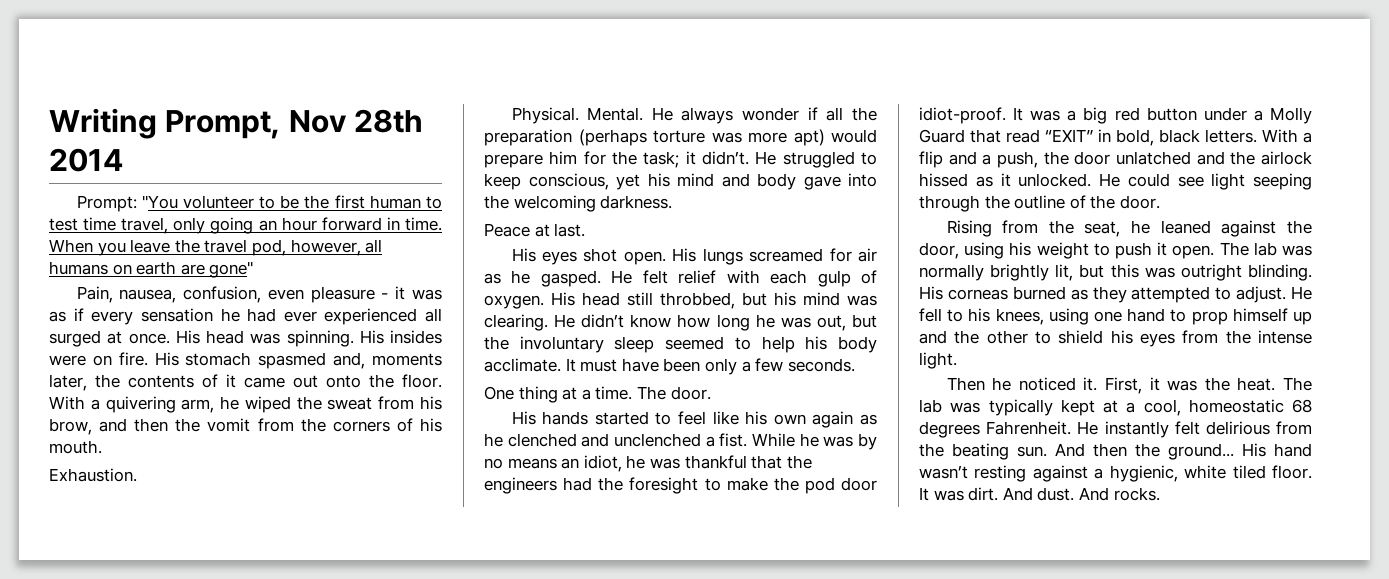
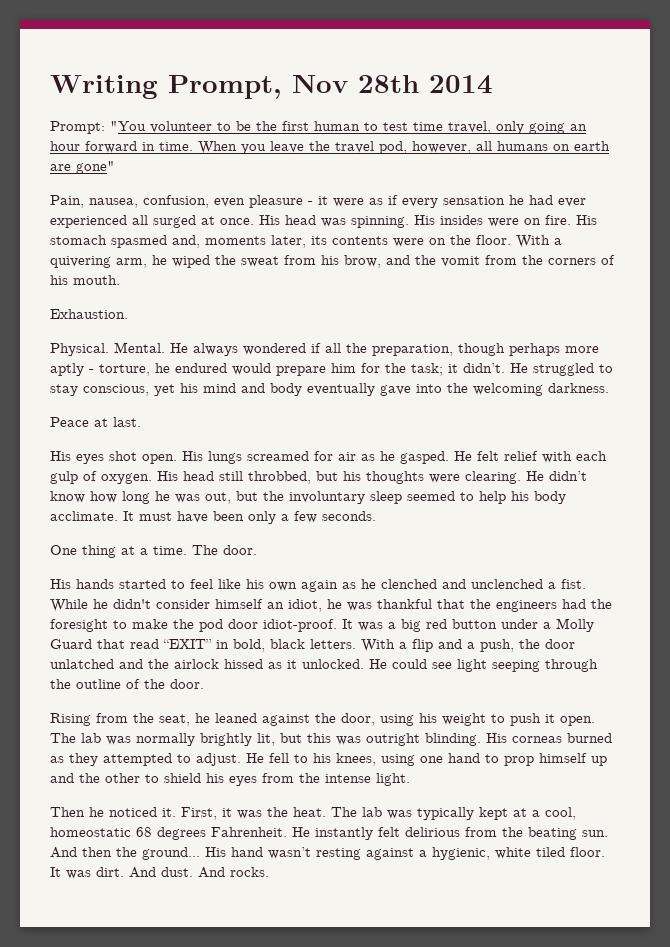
[411,289,442,300] was -> [333,198,364,207] were
[95,374,361,388] the contents of it came out onto -> [311,236,446,247] its contents were on
[134,418,169,432] then -> (410, 260) none
[742,107,800,121] wonder -> [243,343,306,355] wondered
[484,129,825,146] preparation (perhaps torture was more apt) -> [372,343,599,356] [50,363,227,376] preparation, though perhaps more aptly - torture, he endured
[484,173,521,190] keep -> [50,384,78,396] stay
(796, 181) none -> [307,383,375,396] eventually
[803,292,877,306] mind was -> [366,471,460,484] thoughts were
[823,433,877,450] [484,458,557,469] was by no means -> [113,599,263,609] didn't consider himself

